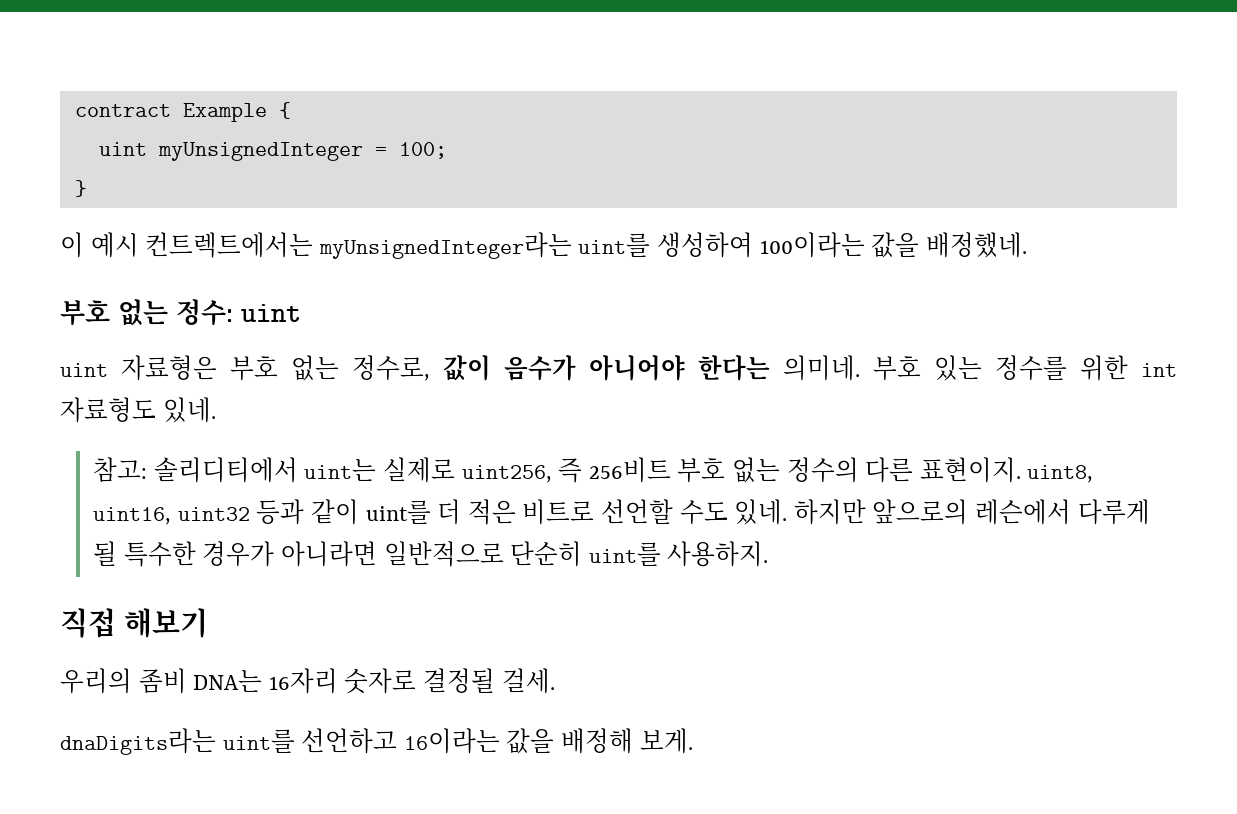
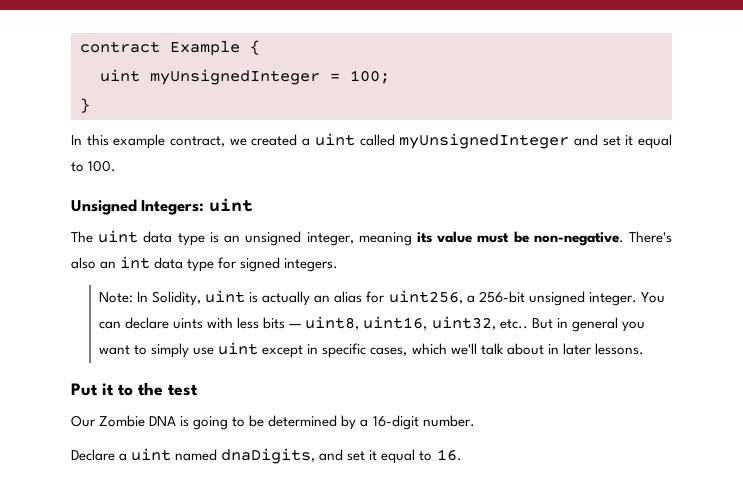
[60,232,1027,259] [60,299,301,326] [60,355,1177,381] [60,397,216,423] [93,457,1094,483] [93,499,1150,525] [93,541,769,567] [60,608,208,638] [60,668,555,694] [60,728,693,755] 이 예시 컨트렉트에서는 myUnsignedInteger라는 uint를 생성하여 100이라는 값을 배정했네. // 부호 없는 정수: uint // uint 자료형은 부호 없는 정수로, 값이 음수가 아니어야 한다는 의미네. 부호 있는 정수를 위한 int 자료형도 있네. // 참고: 솔리디티에서 uint는 실제로 uint256, 즉 256비트 부호 없는 정수의 다른 표현이지. uint8, uint16, uint32 등과 같이 uint를 더 적은 비트로 선언할 수도 있네. 하지만 앞으로의 레슨에서 다루게 될 특수한 경우가 아니라면 일반적으로 단순히 uint를 사용하지. // 직접 해보기 // 우리의 좀비 DNA는 16자리 숫자로 결정될 걸세. // dnaDigits라는 uint를 선언하고 16이라는 값을 배정해 보게. -> [71,133,673,149] [71,160,117,172] [71,198,253,215] [71,230,673,246] [71,256,339,272] [99,290,665,306] [99,316,645,332] [99,342,644,358] [71,382,198,396] [71,415,475,430] [71,448,462,464] In this example contract, we created a uint called myUnsignedInteger and set it equal to 100. // Unsigned Integers: uint // The uint data type is an unsigned integer, meaning its value must be non-negative. There's also an int data type for signed integers. // Note: In Solidity, uint is actually an alias for uint256, a 256-bit unsigned integer. You can declare uints with less bits — uint8, uint16, uint32, etc.. But in general you want to simply use uint except in specific cases, which we'll talk about in later lessons. // Put it to the test // Our Zombie DNA is going to be determined by a 16-digit number. // Declare a uint named dnaDigits, and set it equal to 16.

